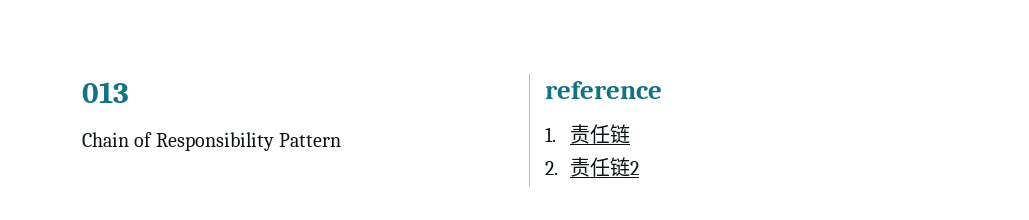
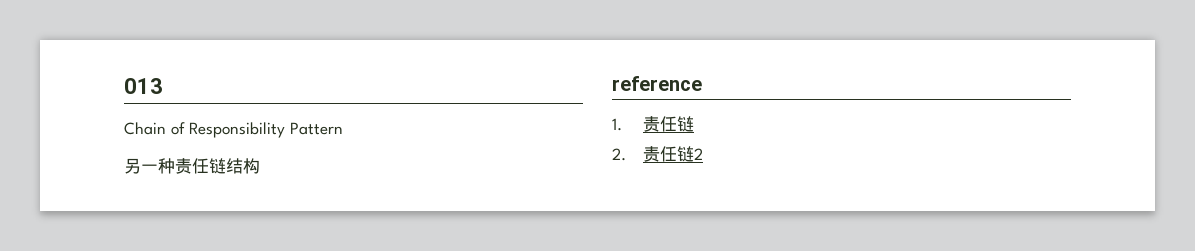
(342, 140) none -> [124,158,260,174] // 另一种责任链结构

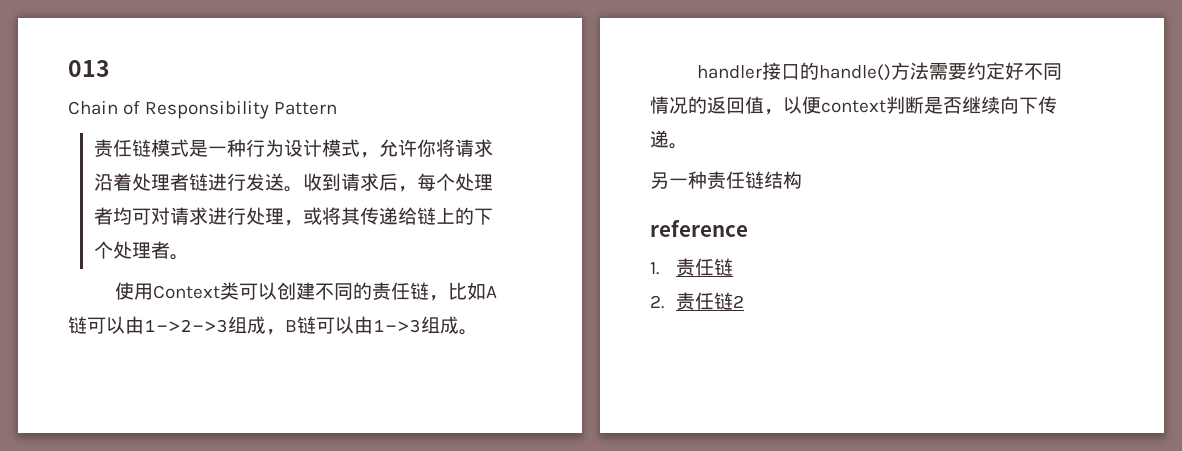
(343, 128) none -> [93,139,493,158] [93,173,493,192] [93,207,493,226] [93,241,189,260] [115,282,498,301] [68,316,478,335] [697,62,1063,81] [650,96,1057,115] [650,130,688,149] // 责任链模式是一种行为设计模式，允许你将请求沿着处理者链进行发送。收到请求后，每个处理者均可对请求进行处理，或将其传递给链上的下个处理者。 // 使用Context类可以创建不同的责任链，比如A链可以由1->2->3组成，B链可以由1->3组成。 // handler接口的handle()方法需要约定好不同情况的返回值，以便context判断是否继续向下传递。

